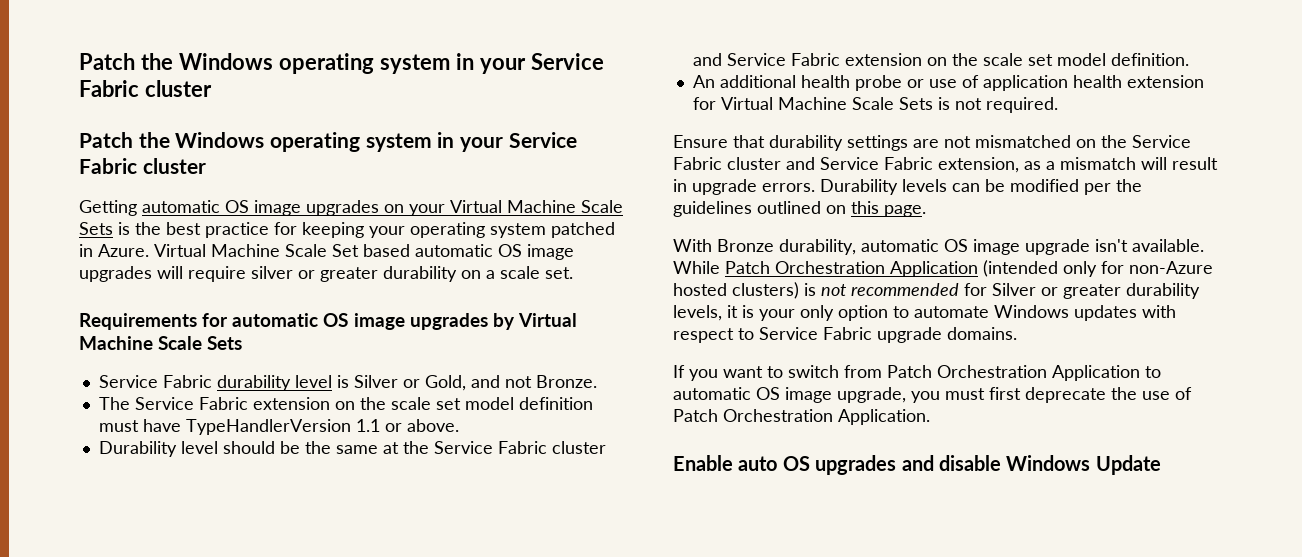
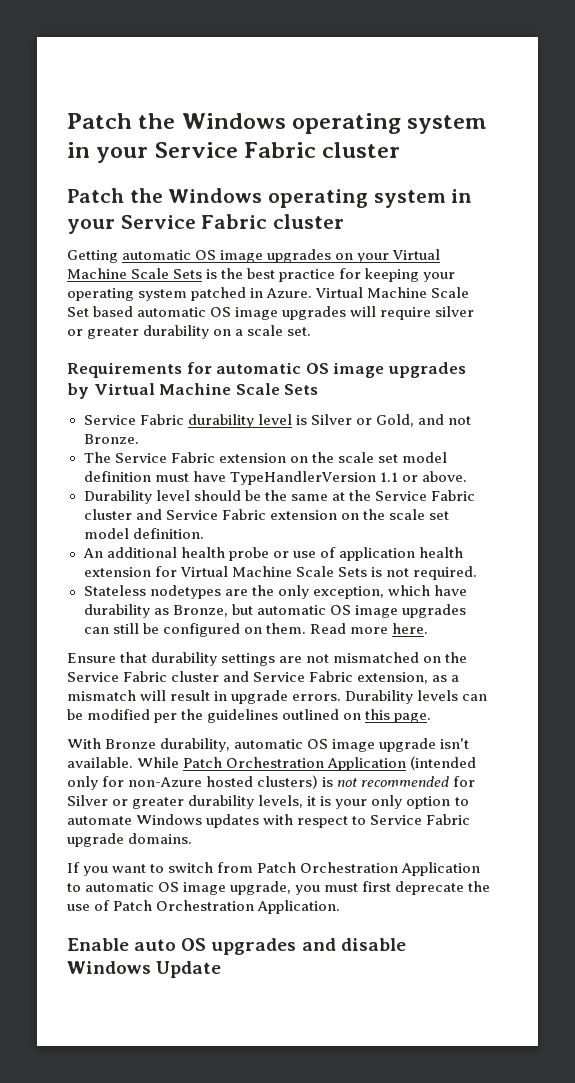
(1058, 105) none -> [83,585,467,599] [83,604,466,618] [83,623,428,637] // Stateless nodetypes are the only exception, which have durability as Bronze, but automatic OS image upgrades can still be configured on them. Read more here.

